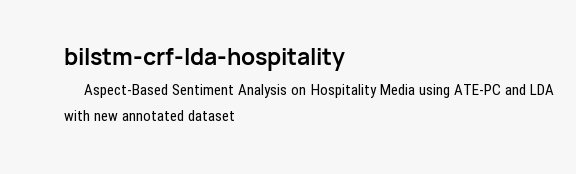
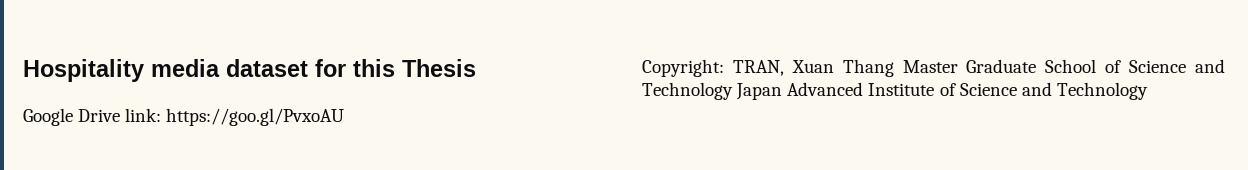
[64,48,345,71] [84,84,554,98] [64,110,236,121] bilstm-crf-lda-hospitality // Aspect-Based Sentiment Analysis on Hospitality Media using ATE-PC and LDA with new annotated dataset -> [23,59,476,82] [23,108,345,126] [642,59,1225,77] [642,82,1148,100] Hospitality media dataset for this Thesis // Google Drive link: https://goo.gl/PvxoAU // Copyright: TRAN, Xuan Thang Master Graduate School of Science and Technology Japan Advanced Institute of Science and Technology

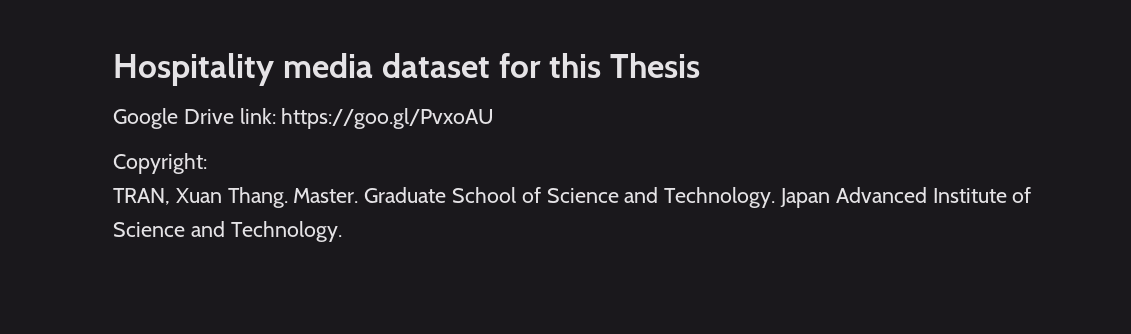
(724, 68) none -> (207, 163) //
[842,59,958,77] Thang Master -> [227,187,359,208] Thang. Master.
[642,82,733,100] Technology -> [664,187,776,208] Technology.
[1056,82,1148,100] Technology -> [230,221,342,242] Technology.

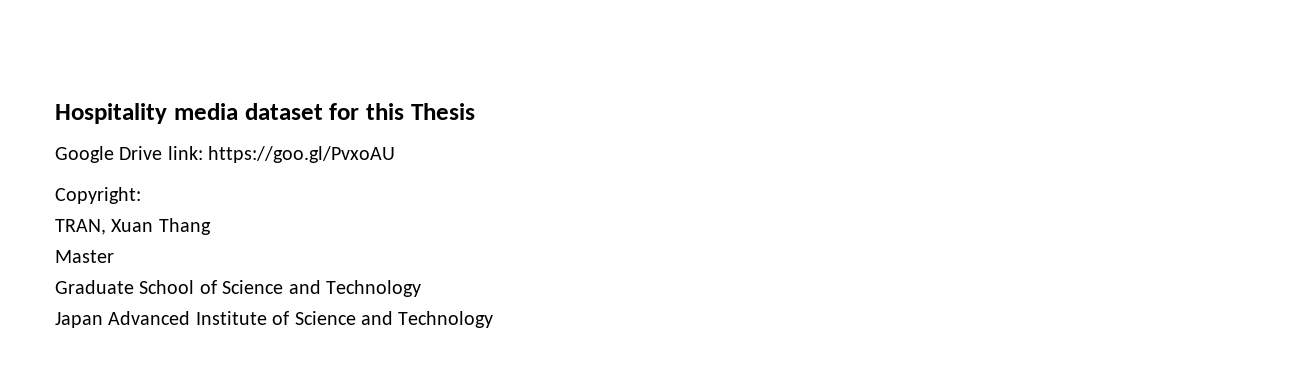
[227,187,359,208] Thang. Master. -> [158,218,211,235] [55,250,114,263] Thang // Master //
[664,187,776,208] Technology. -> [326,280,421,297] Technology //
[230,221,342,242] Technology. -> [398,311,494,328] Technology

